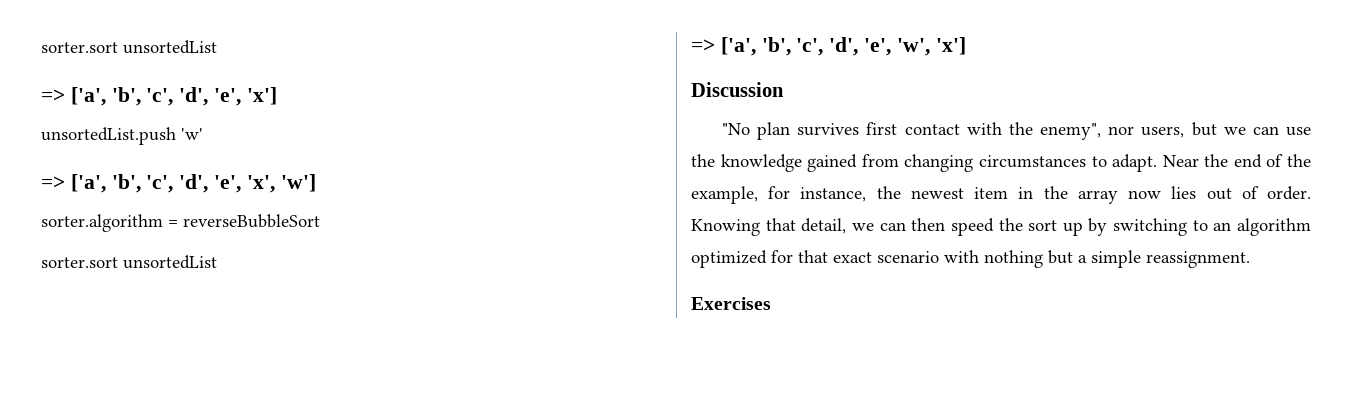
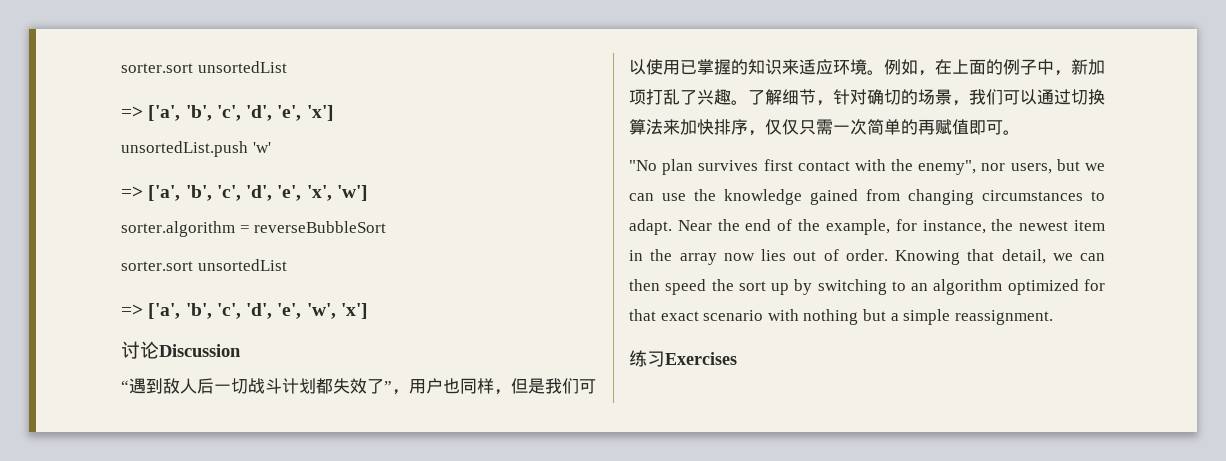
(966, 46) none -> [121,341,159,359] 讨论
(784, 89) none -> [121,378,596,395] [629,59,1105,76] [629,89,1105,106] [629,119,1020,136] // “遇到敌人后一切战斗计划都失效了”，用户也同样，但是我们可以使用已掌握的知识来适应环境。例如，在上面的例子中，新加项打乱了兴趣。了解细节，针对确切的场景，我们可以通过切换算法来加快排序，仅仅只需一次简单的再赋值即可。
(1250, 259) none -> [629,350,665,367] 练习

